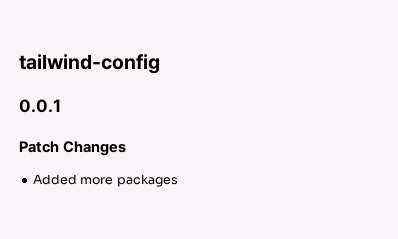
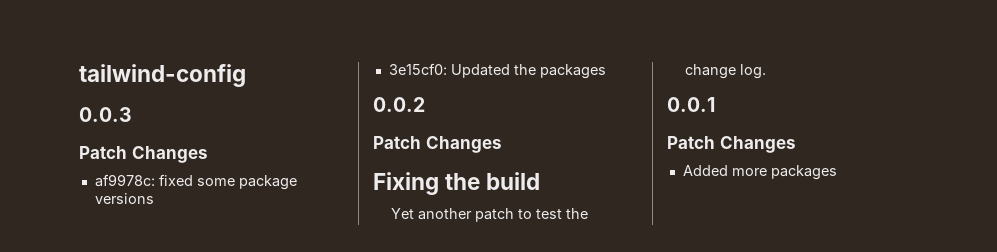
(160, 64) none -> [79,107,132,122] [79,146,208,163] [94,174,297,190] [94,193,154,204] [388,63,606,79] [373,97,425,112] [373,136,502,153] [373,172,541,195] [390,208,588,222] [684,64,766,79] // 0.0.3 // Patch Changes // af9978c: fixed some package versions // 3e15cf0: Updated the packages // 0.0.2 // Patch Changes // Fixing the build // Yet another patch to test the change log.

